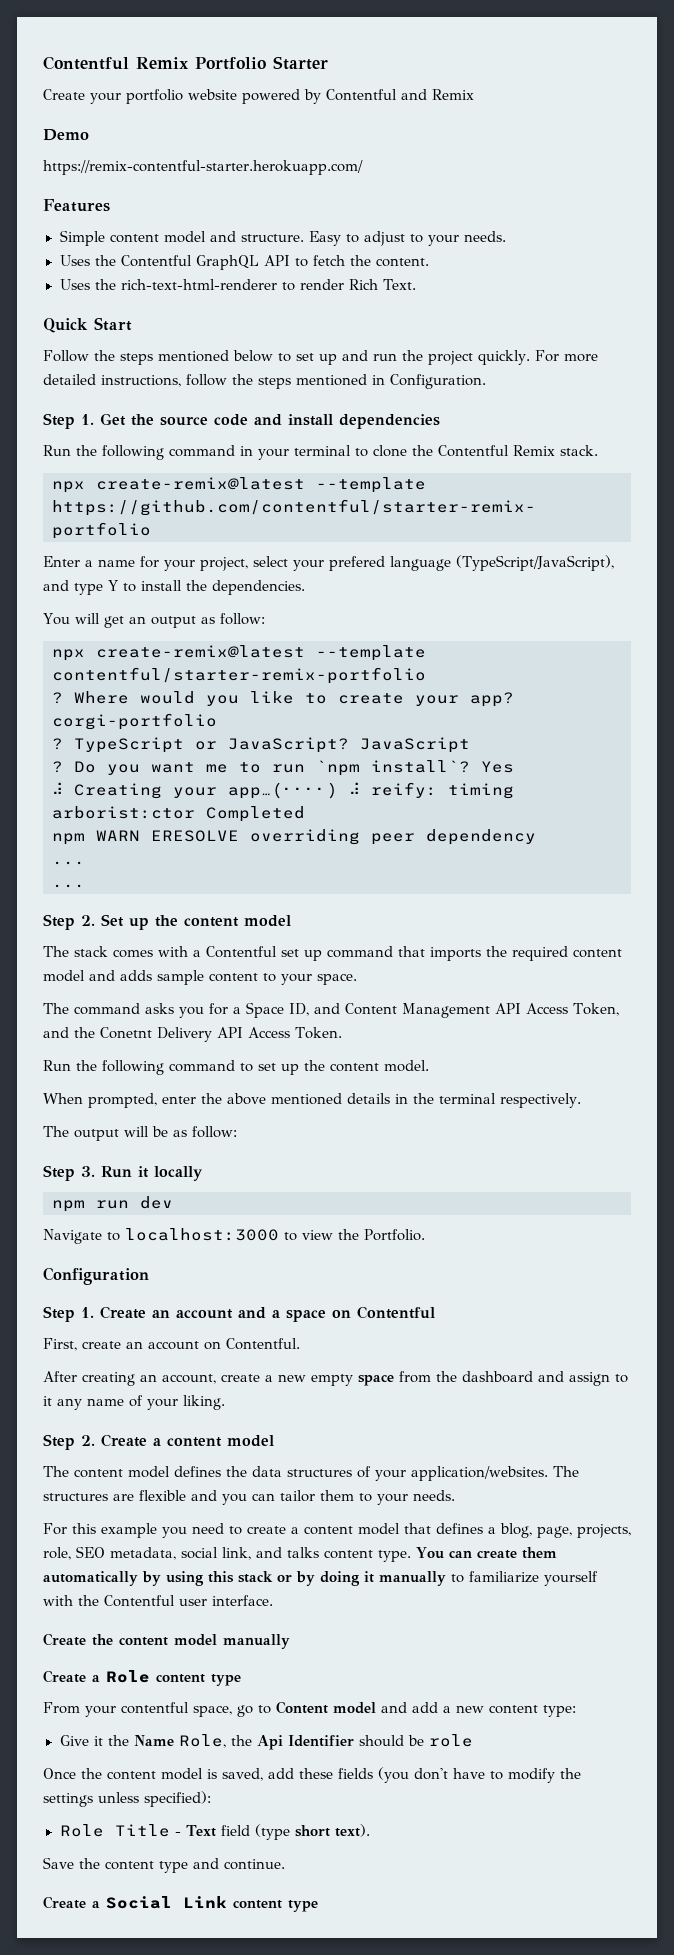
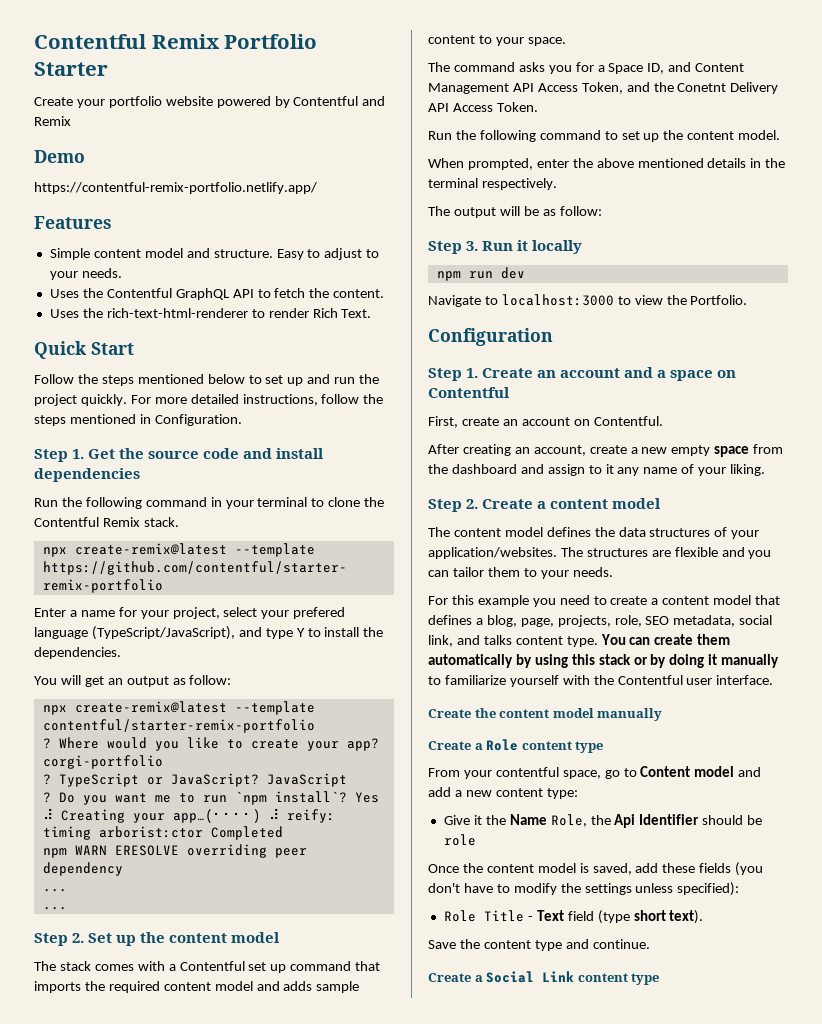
[43,160,363,175] https://remix-contentful-starter.herokuapp.com/ -> [34,182,317,194] https://contentful-remix-portfolio.netlify.app/

